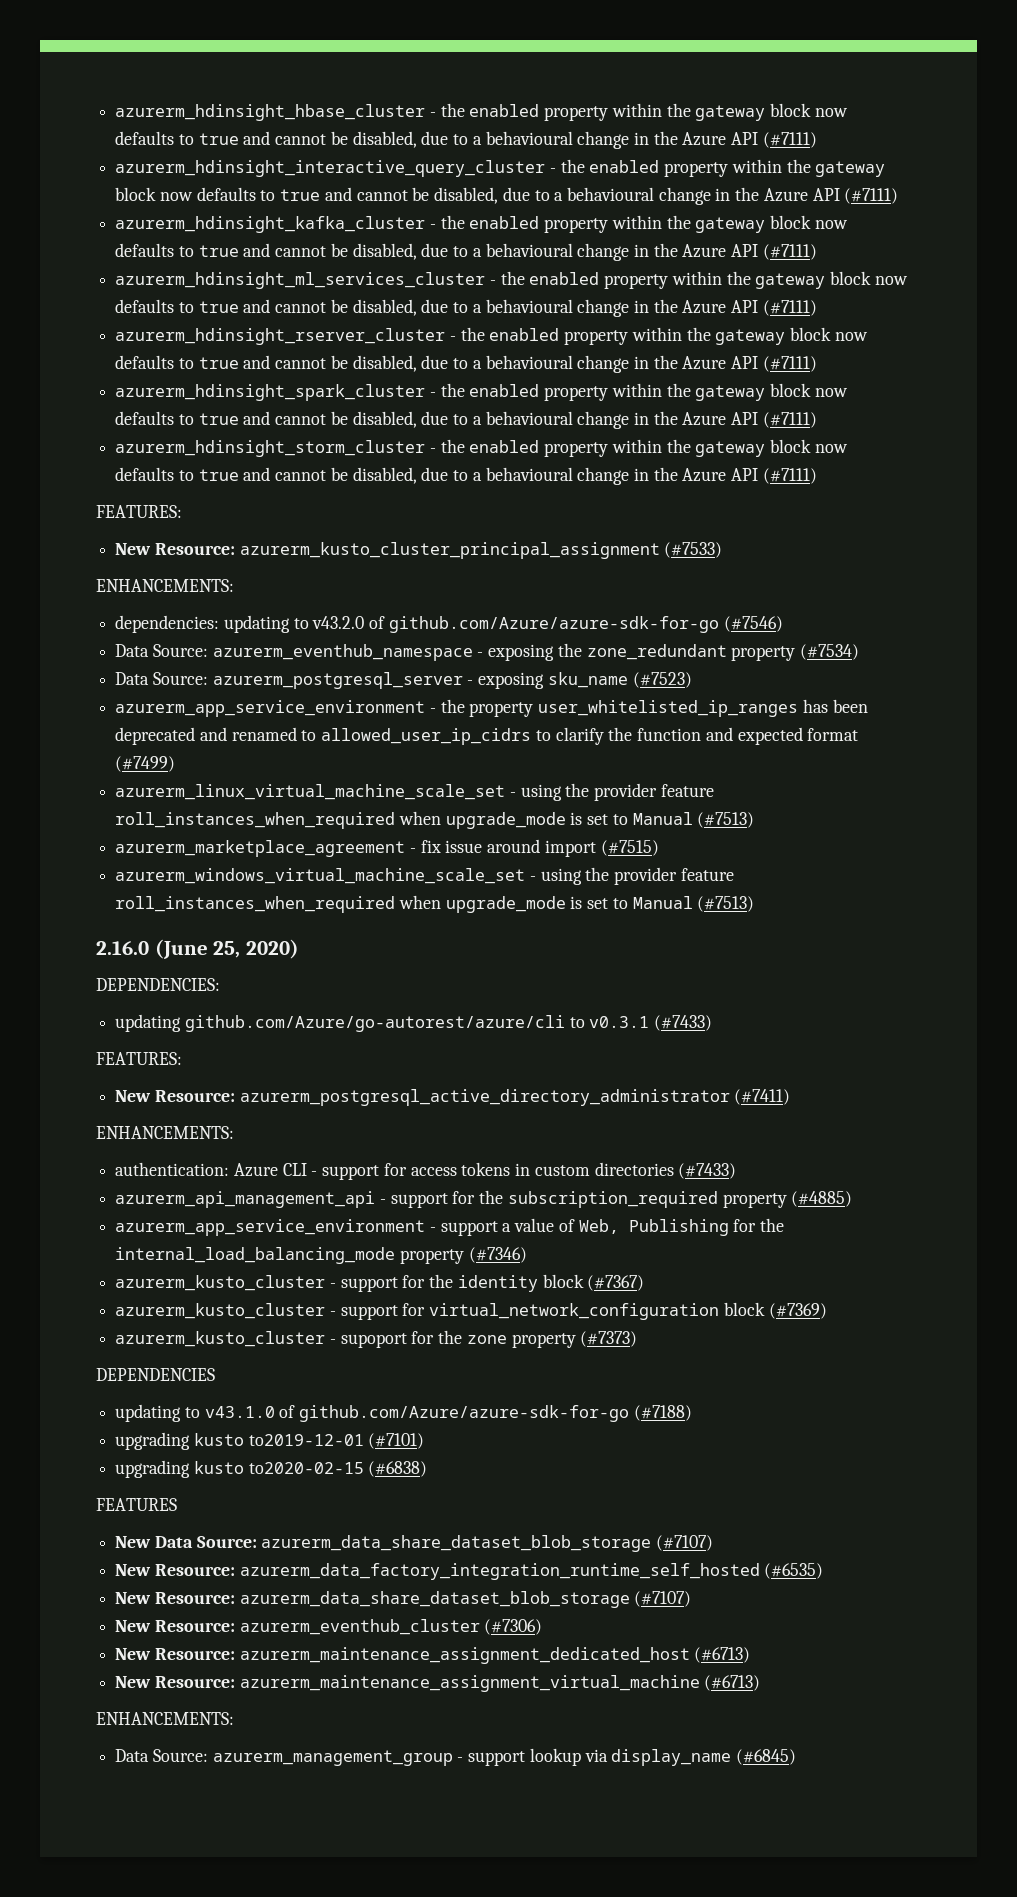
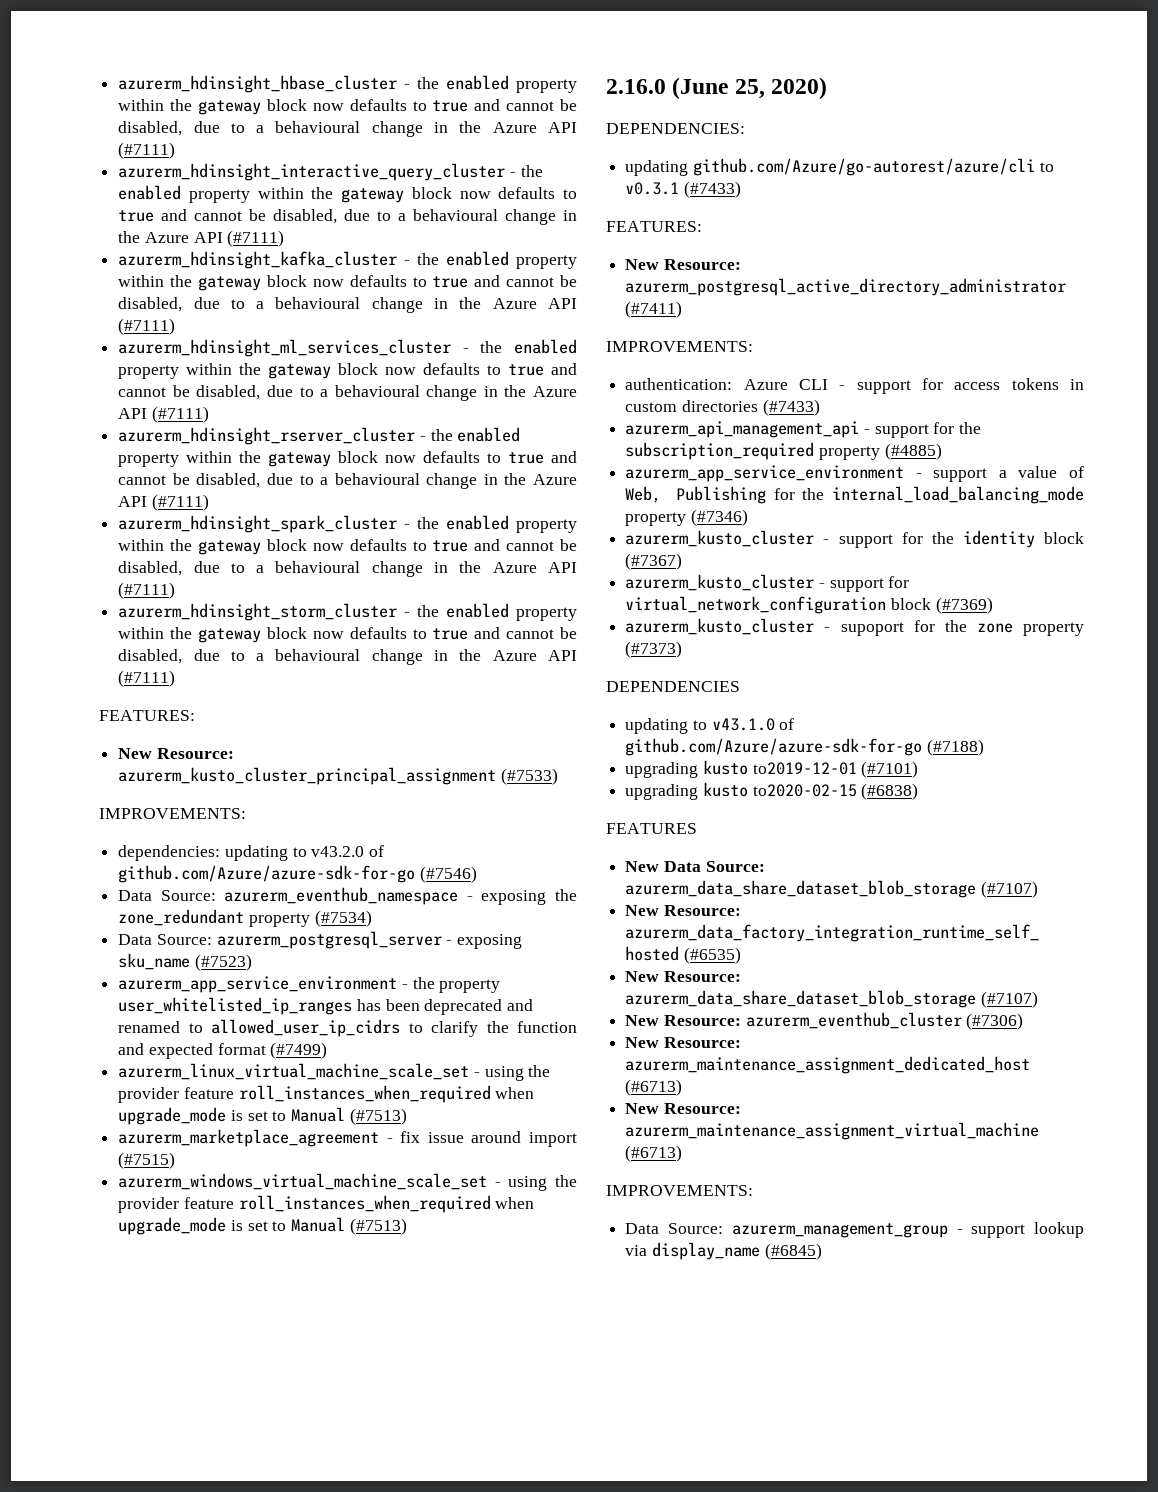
[96,579,234,592] ENHANCEMENTS: -> [99,808,246,819] IMPROVEMENTS:
[96,1126,234,1139] ENHANCEMENTS: -> [606,341,753,352] IMPROVEMENTS:
[96,1712,234,1725] ENHANCEMENTS: -> [606,1185,753,1196] IMPROVEMENTS:

